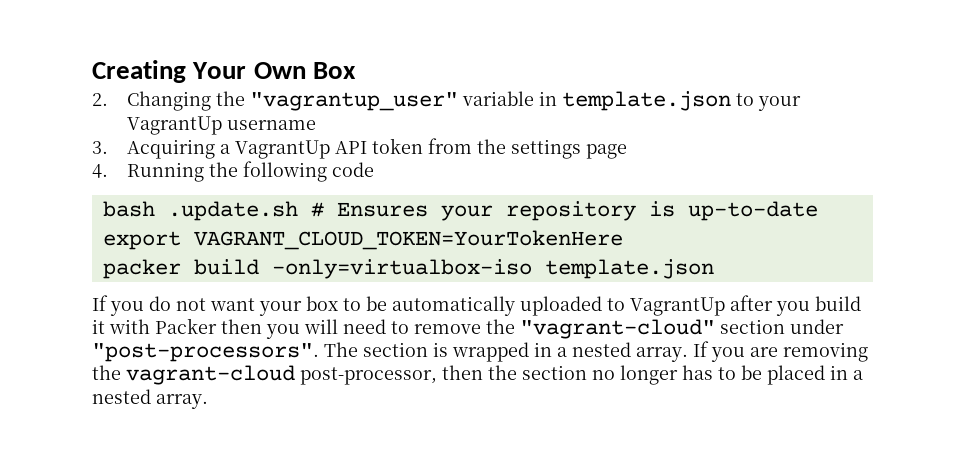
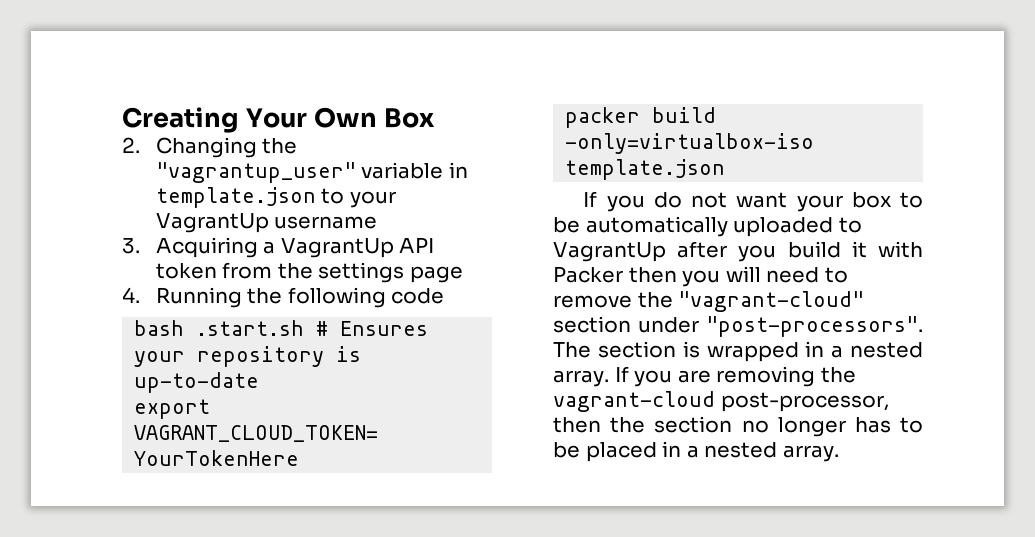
[167,201,298,221] .update.sh -> [196,320,305,336] .start.sh

